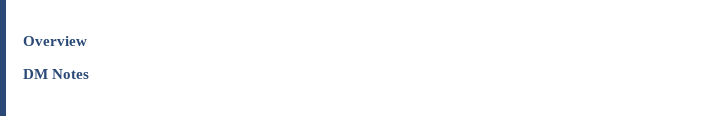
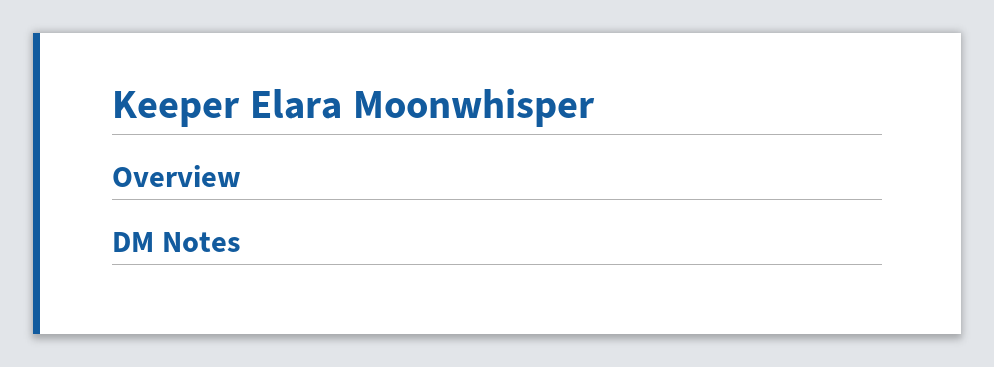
(23, 41) none -> [112,88,595,127] Keeper Elara Moonwhisper //

